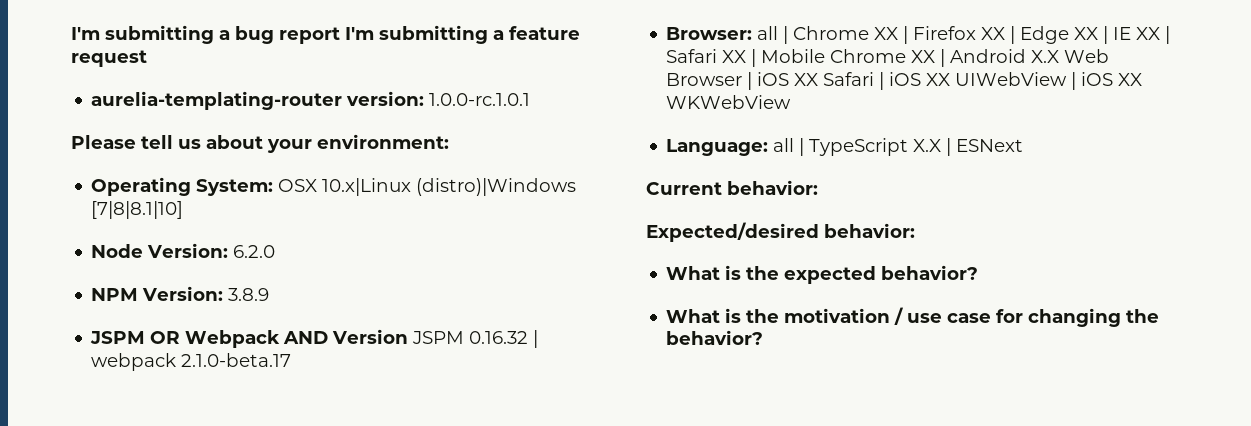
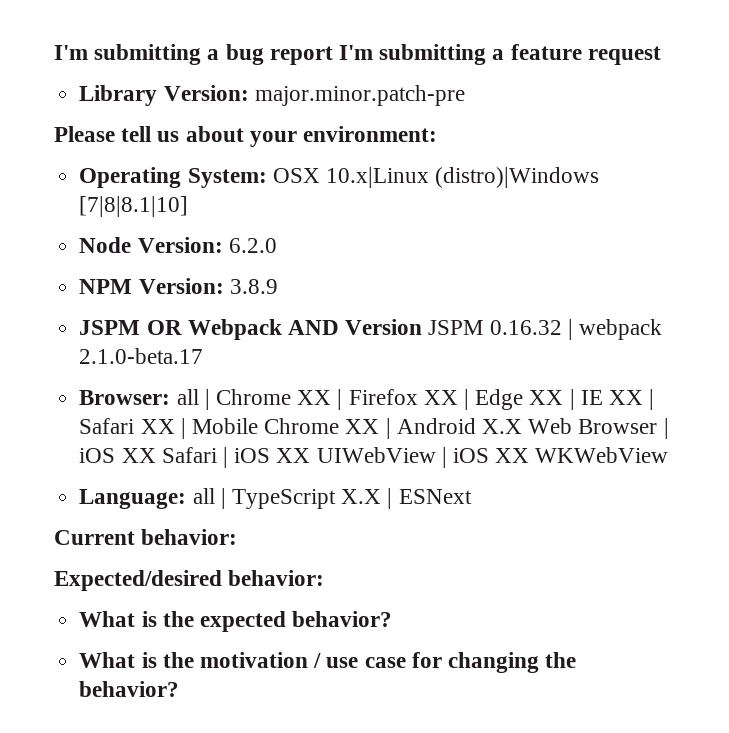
[91,91,531,110] aurelia-templating-router version: 1.0.0-rc.1.0.1 -> [79,85,465,106] Library Version: major.minor.patch-pre

